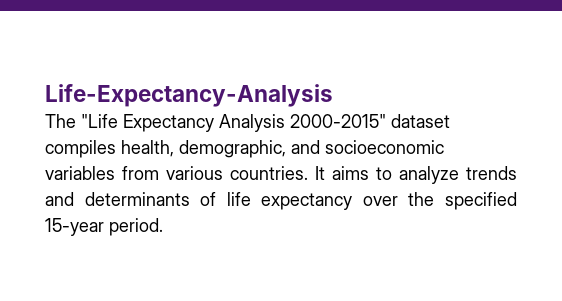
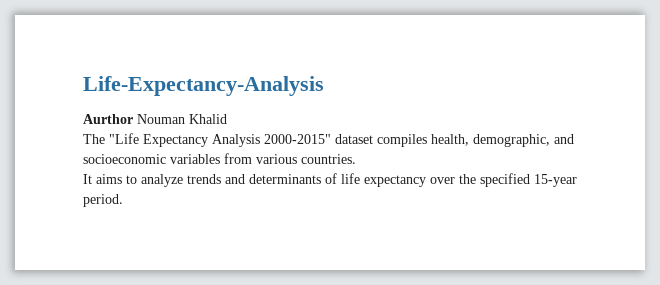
(333, 95) none -> [83,114,227,124] // Aurthor Nouman Khalid
(308, 173) none -> (356, 159) //

